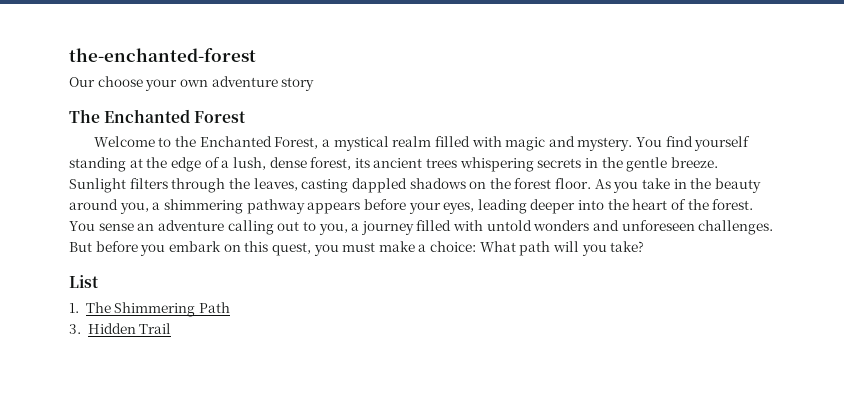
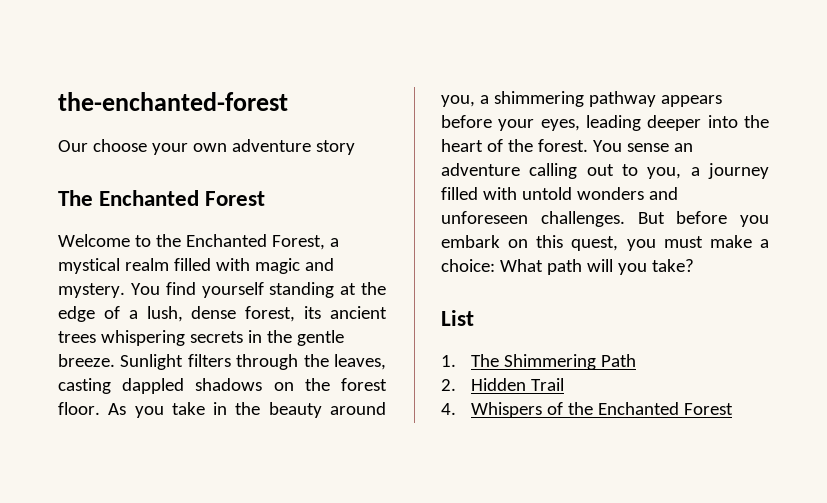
[69,324,81,334] 3. -> [441,379,456,391] 2.
(172, 328) none -> [441,402,733,418] // 4. Whispers of the Enchanted Forest

